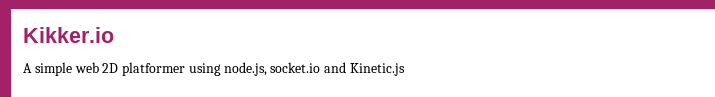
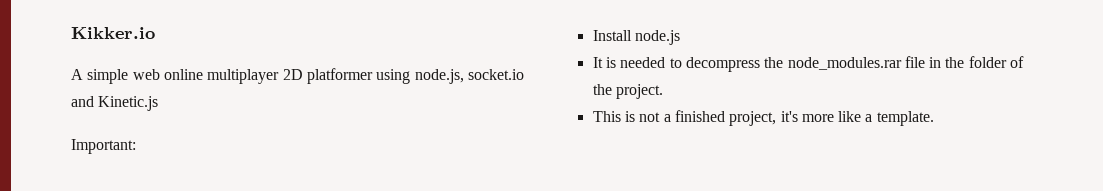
(99, 67) none -> [163,69,280,84] online multiplayer
(406, 69) none -> [71,139,136,154] [592,30,680,45] [592,56,1025,72] [592,84,663,99] [592,110,934,126] // Important: // Install node.js // It is needed to decompress the node_modules.rar file in the folder of the project. // This is not a finished project, it's more like a template.

